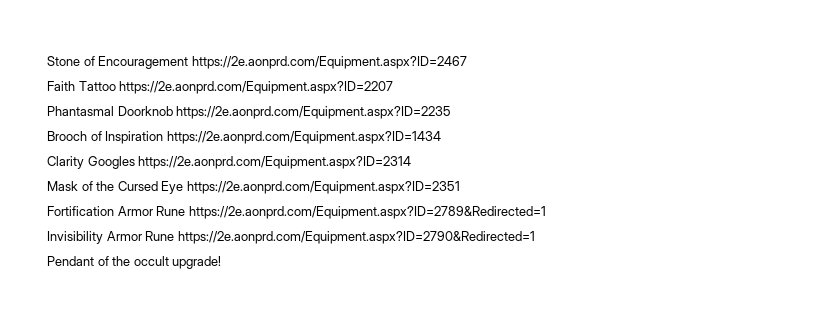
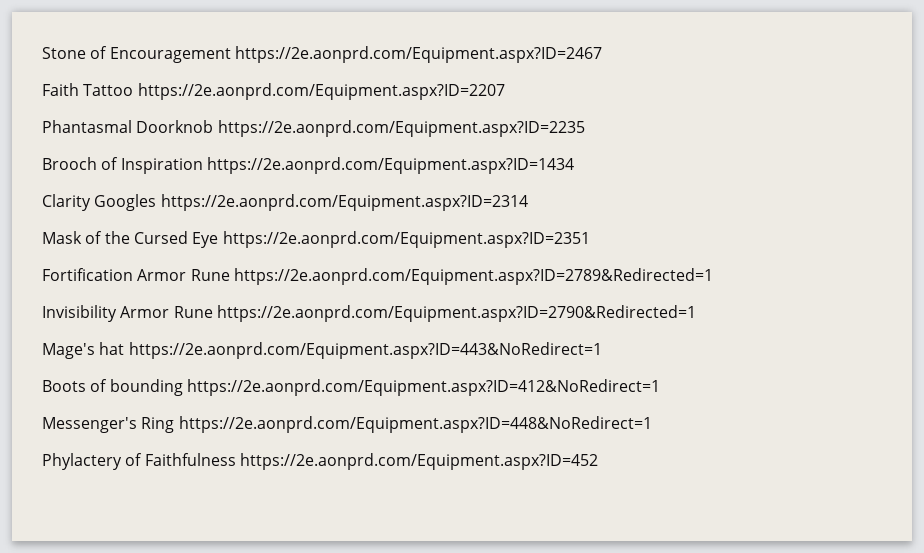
[47,256,222,269] Pendant of the occult upgrade! -> [42,342,602,359] [42,379,660,396] [42,416,652,433] [42,453,598,470] Mage's hat https://2e.aonprd.com/Equipment.aspx?ID=443&NoRedirect=1 // Boots of bounding https://2e.aonprd.com/Equipment.aspx?ID=412&NoRedirect=1 // Messenger's Ring https://2e.aonprd.com/Equipment.aspx?ID=448&NoRedirect=1 // Phylactery of Faithfulness https://2e.aonprd.com/Equipment.aspx?ID=452

